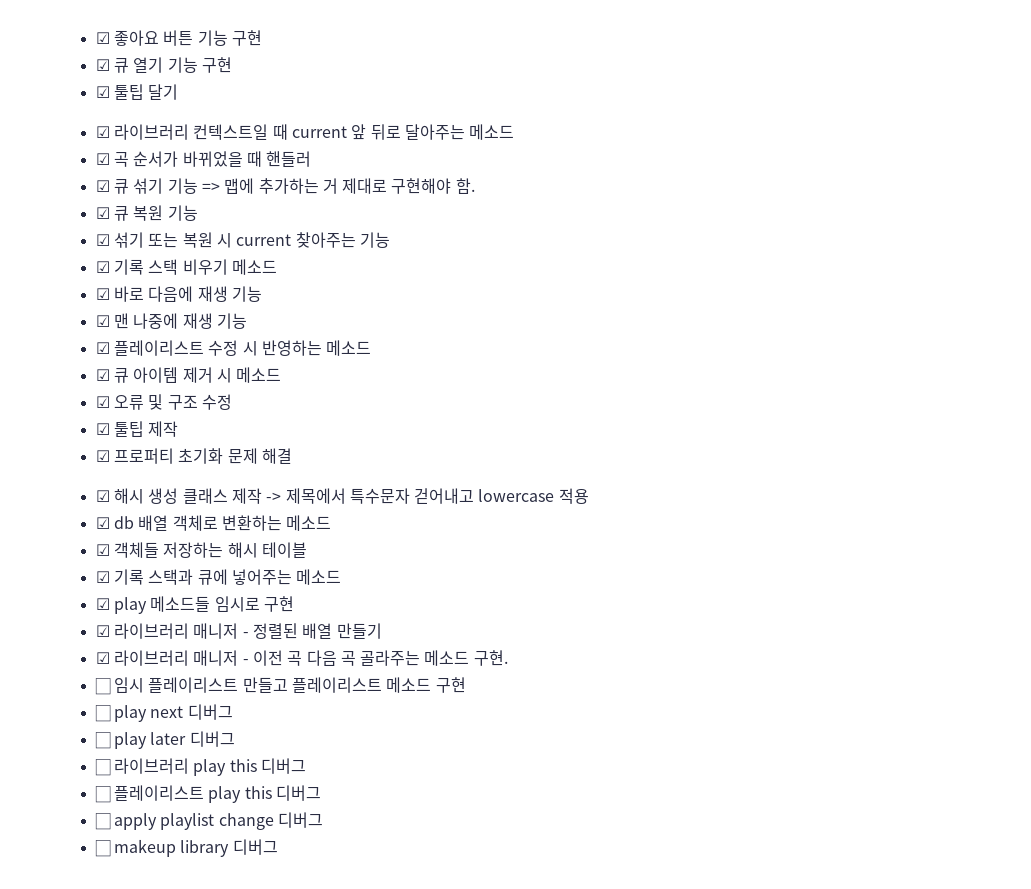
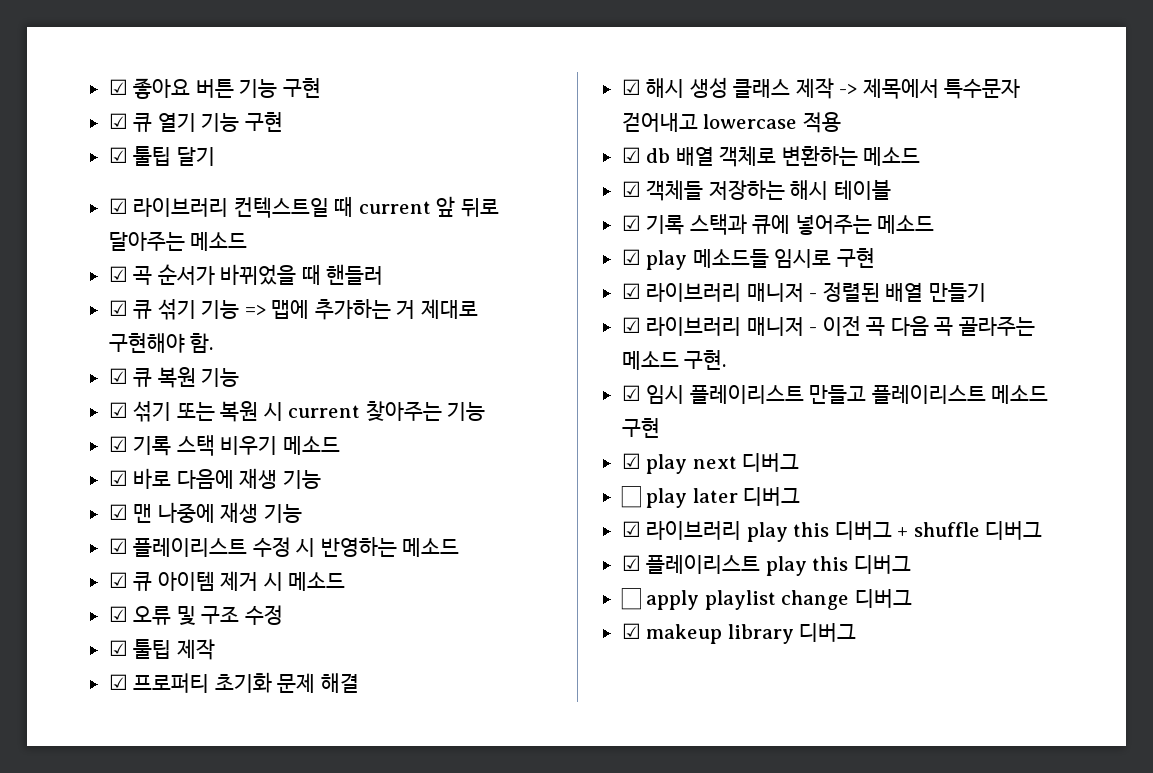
[94,678,111,695] ☐ -> [621,385,641,401] ☑
[94,705,111,722] ☐ -> [621,453,641,469] ☑
[94,759,111,776] ☐ -> [621,521,641,537] ☑
[94,786,111,803] // ☐ -> [897,521,1043,540] [621,555,641,571] + shuffle 디버그 // ☑
[94,840,111,857] ☐ -> [621,623,641,639] ☑

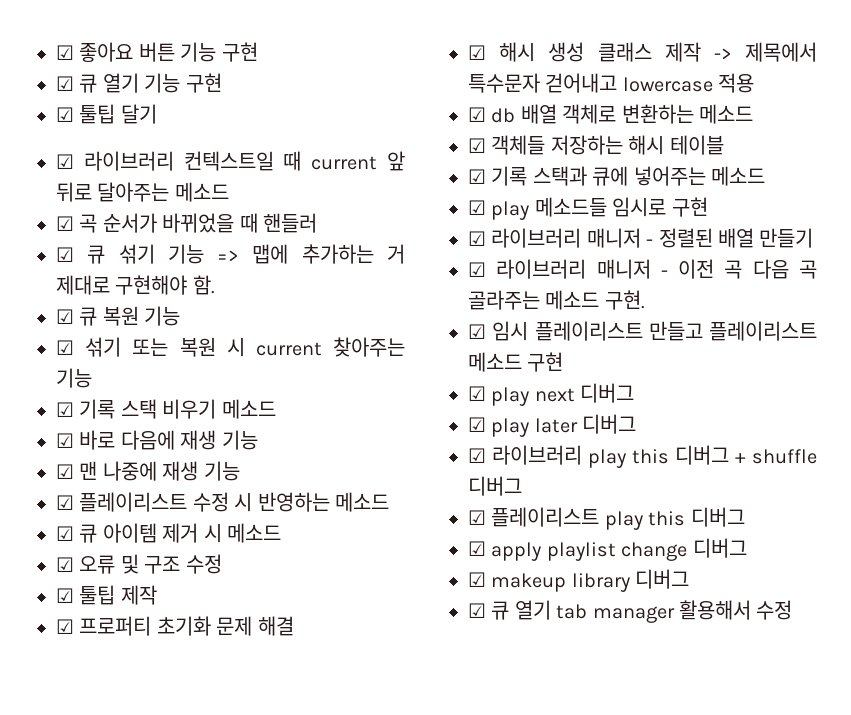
[620,486,641,508] ☐ -> [468,417,486,432] ☑
[620,588,641,610] ☐ -> [468,541,486,556] ☑
(857, 632) none -> [468,600,793,623] // ☑ 큐 열기 tab manager 활용해서 수정

